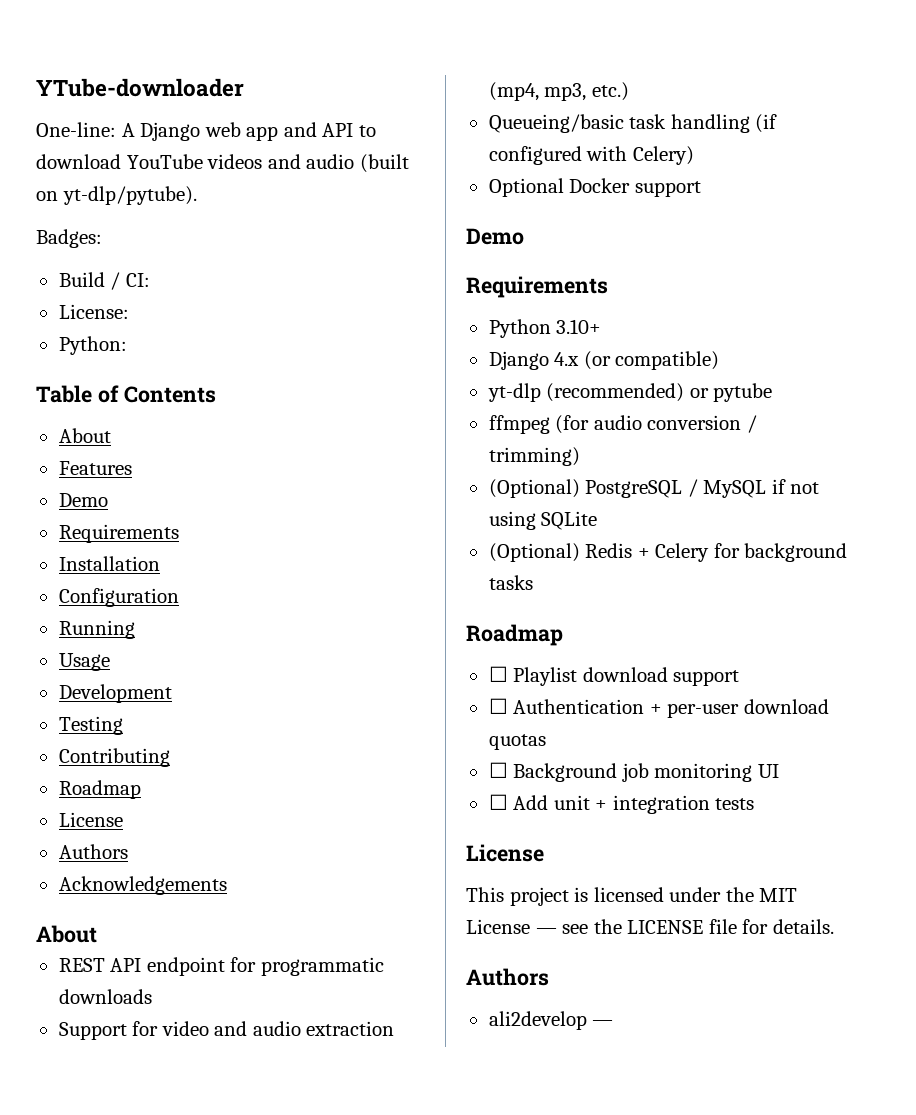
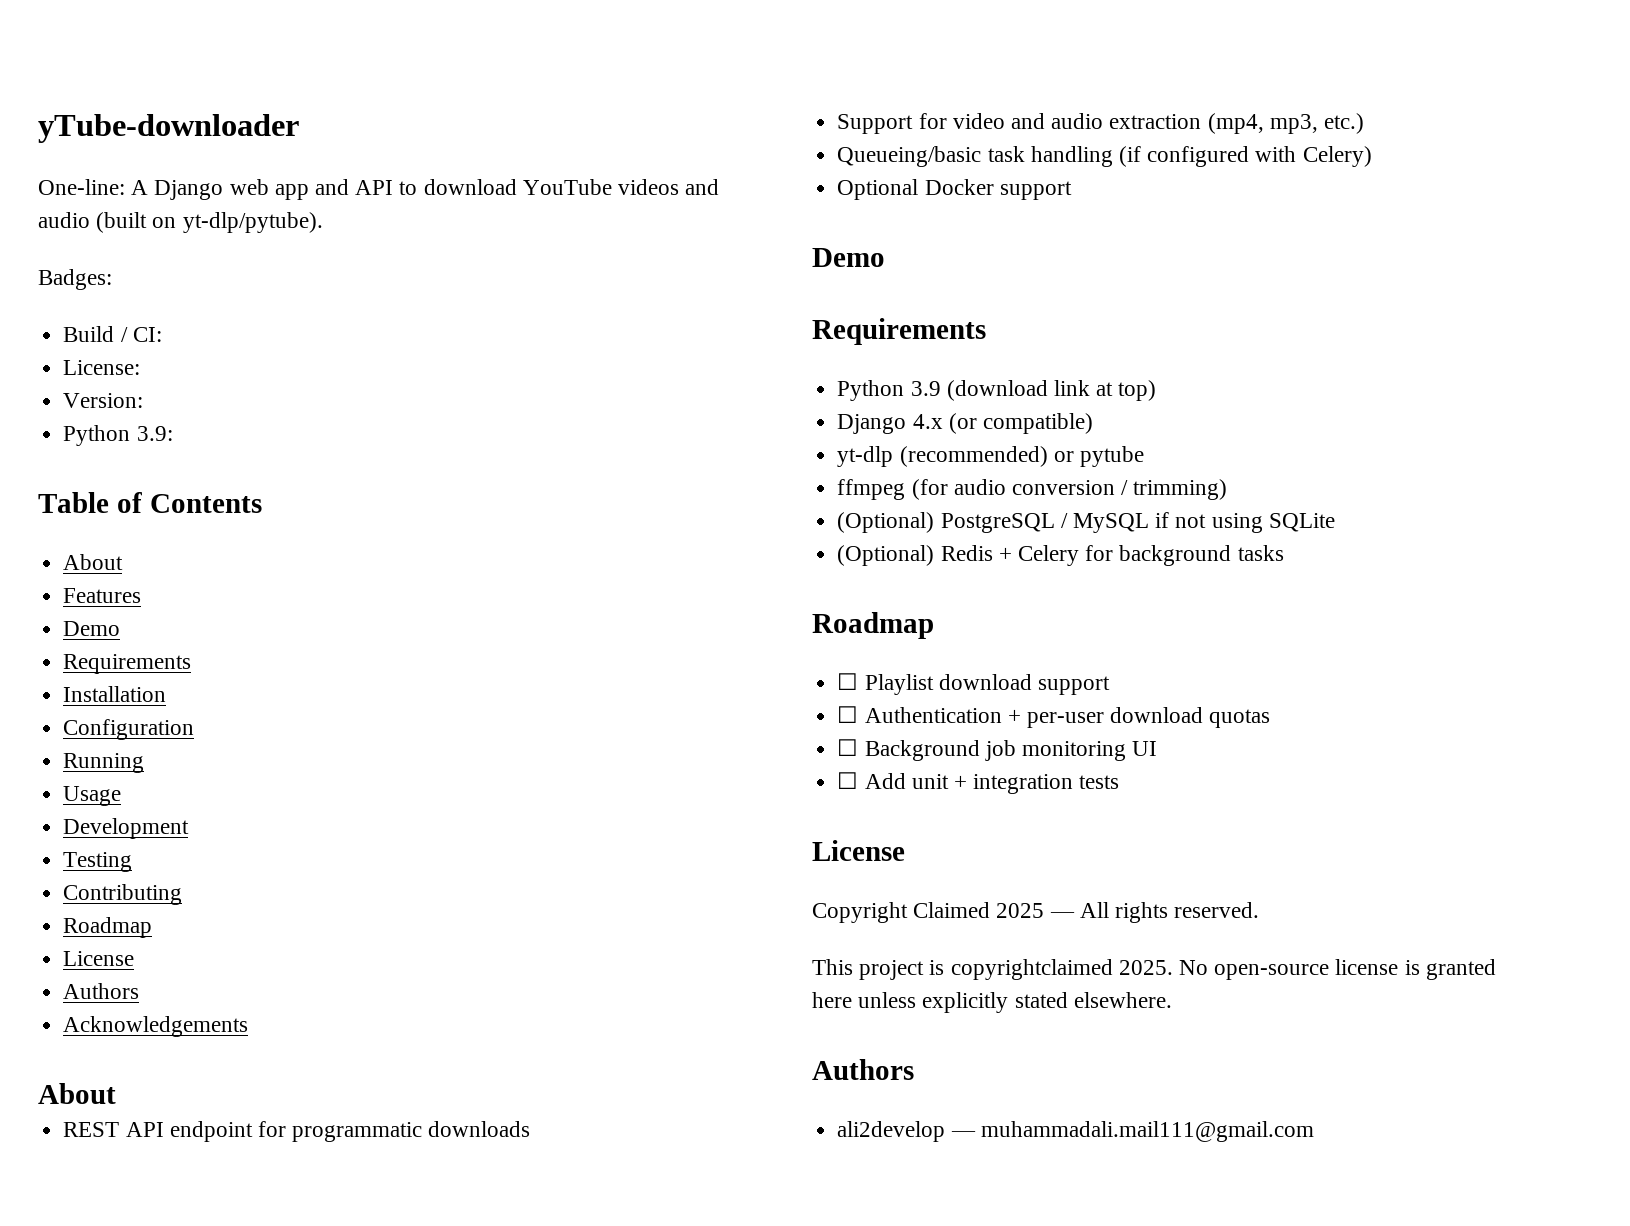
[36,78,244,97] YTube-downloader -> [38,114,299,143] yTube-downloader
[58,336,127,355] Python: -> [63,393,144,408] [63,425,173,446] Version: // Python 3.9:
[556,319,602,334] 3.10+ -> [910,380,1157,401] 3.9 (download link at top)
[466,887,798,906] [466,919,834,934] This project is licensed under the MIT License — see the LICENSE file for details. -> [812,902,1260,923] [812,959,1496,980] [812,992,1172,1013] Copyright Claimed 2025 — All rights reserved. // This project is copyrightclaimed 2025. No open-source license is granted here unless explicitly stated elsewhere.
(614, 1023) none -> [980,1121,1314,1142] muhammadali.mail111@gmail.com

